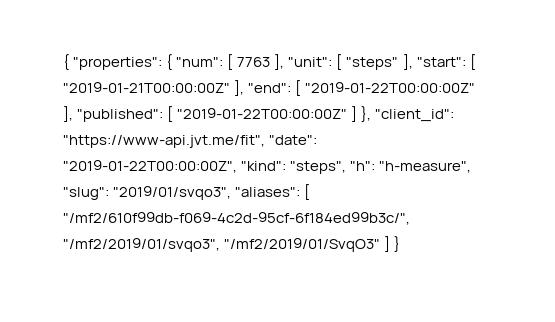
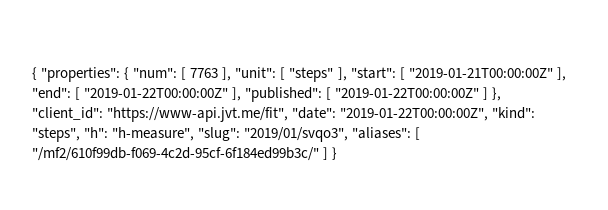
[63,212,410,225] [63,238,381,252] "/mf2/610f99db-f069-4c2d-95cf-6f184ed99b3c/", "/mf2/2019/01/svqo3", "/mf2/2019/01/SvqO3" -> [32,147,319,161] "/mf2/610f99db-f069-4c2d-95cf-6f184ed99b3c/"

